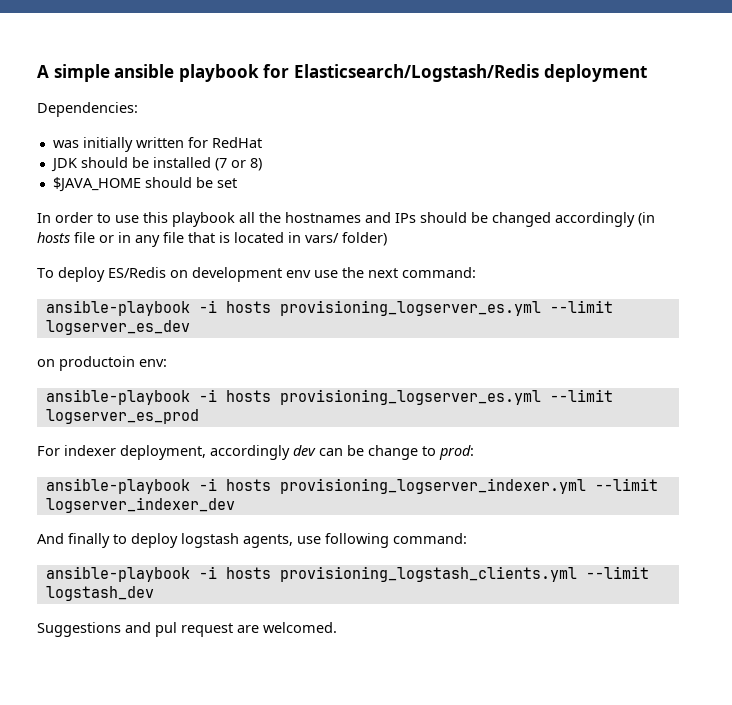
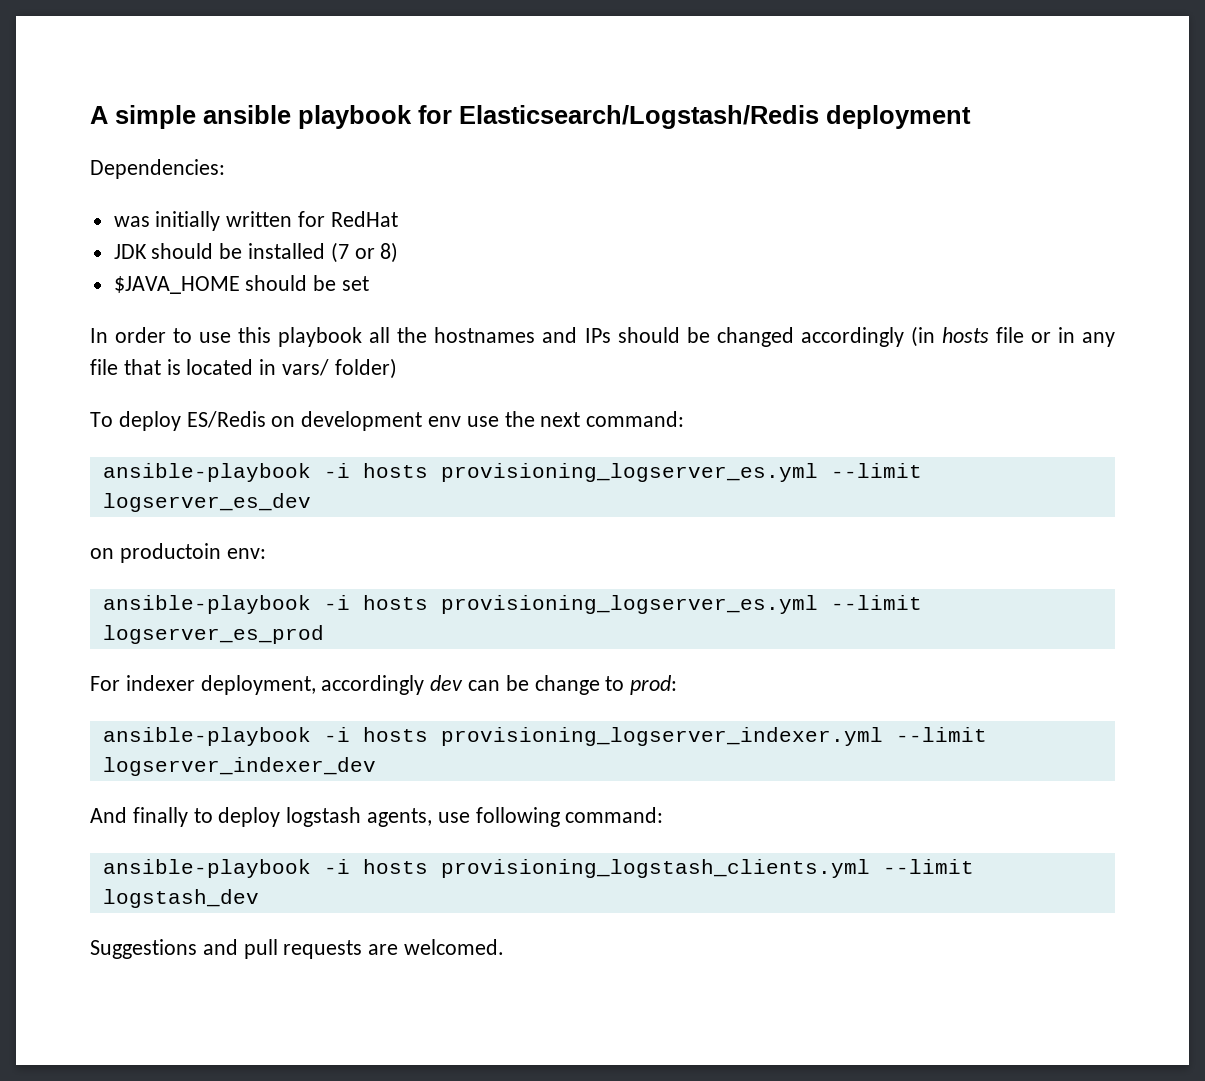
[155,622,233,637] pul request -> [243,939,363,959] pull requests

